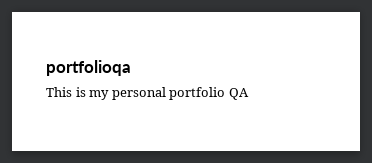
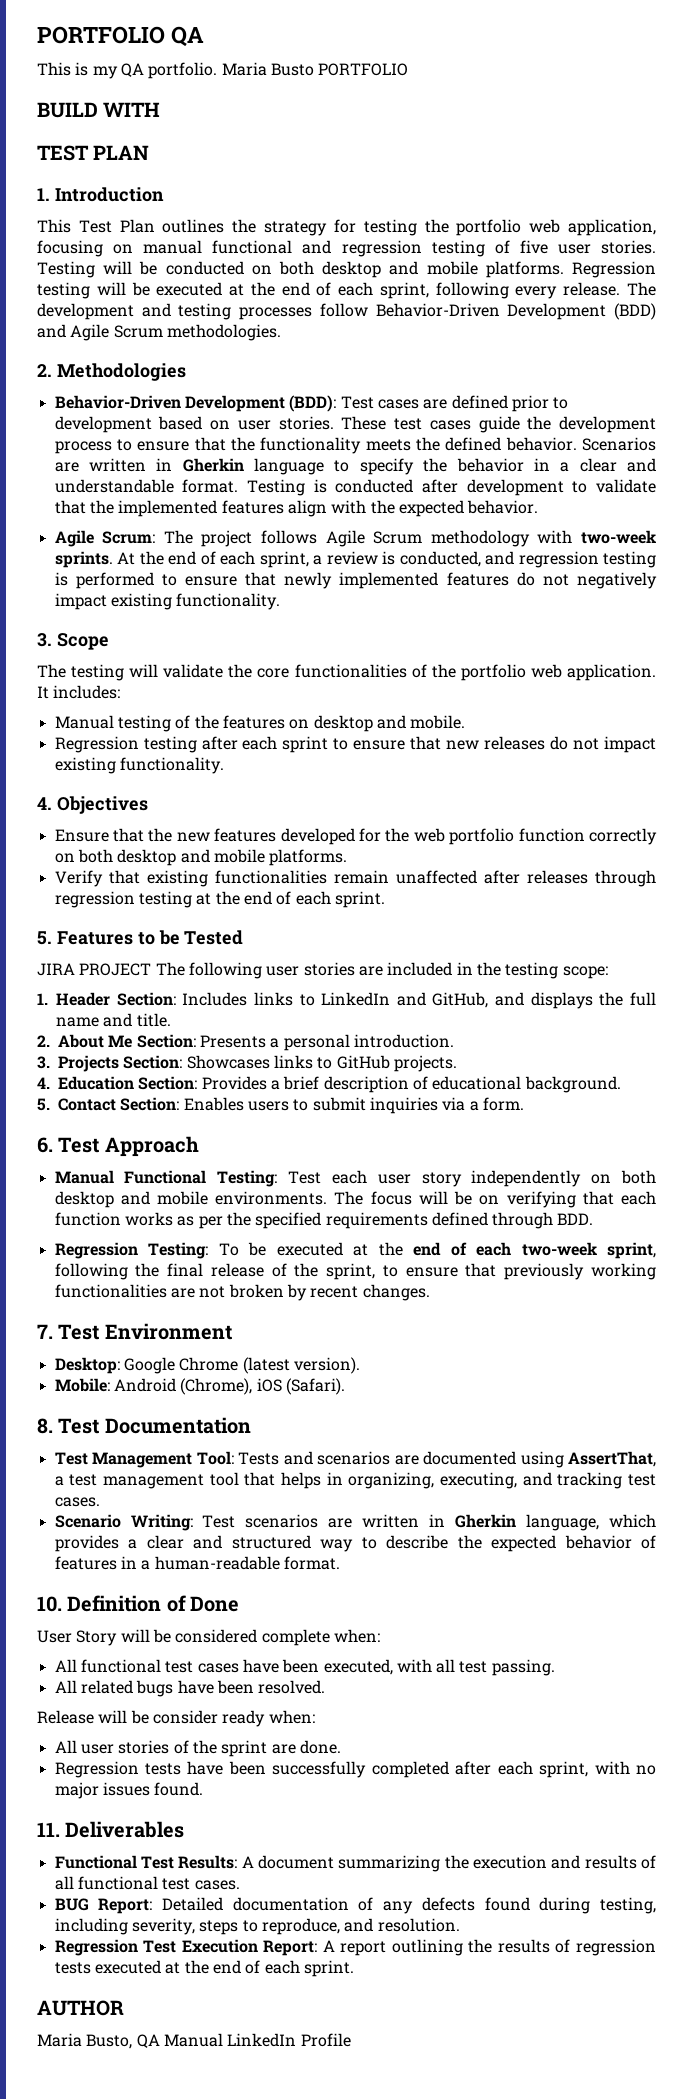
[46,60,131,76] portfolioqa -> [37,26,205,47] PORTFOLIO QA
[111,87,249,100] personal portfolio QA -> [120,62,409,79] [37,102,161,118] [37,145,150,161] [37,187,164,202] [37,219,656,236] [37,240,657,257] [37,261,656,278] [37,282,656,299] [37,303,656,320] [37,324,281,341] [37,363,186,381] [54,395,569,412] [54,416,656,433] [54,437,657,454] [54,458,657,475] [54,479,656,496] [54,500,539,517] [54,530,657,547] [54,551,656,568] [54,572,657,589] [54,593,281,610] [37,633,109,650] [37,664,656,681] [37,685,121,699] [54,715,466,732] [54,736,656,753] [54,757,224,774] [37,796,148,814] [54,828,657,845] [54,849,348,866] [54,870,656,887] [54,891,385,908] [37,930,244,945] [37,962,608,979] [37,992,656,1009] [56,1013,171,1027] [37,1034,454,1051] [37,1055,457,1072] [37,1076,621,1093] [37,1097,524,1114] [37,1136,199,1157] [54,1170,656,1187] [54,1191,657,1208] [54,1212,594,1229] [54,1242,657,1259] [54,1263,656,1280] [54,1284,430,1301] [37,1323,232,1340] [54,1357,360,1374] [54,1378,345,1395] [37,1417,251,1434] [54,1451,656,1468] [54,1472,656,1489] [54,1497,100,1507] [54,1514,656,1531] [54,1535,657,1552] [54,1556,340,1570] [37,1595,240,1612] [37,1629,380,1646] [54,1659,555,1676] [54,1680,326,1697] [37,1710,315,1727] [54,1740,341,1757] [54,1761,656,1778] [54,1782,204,1799] [37,1821,185,1838] [54,1855,657,1872] [54,1876,240,1890] [54,1897,656,1914] [54,1918,460,1935] [54,1939,656,1956] [54,1960,354,1977] [37,2000,124,2016] [37,2033,351,2049] QA portfolio. Maria Busto PORTFOLIO // BUILD WITH // TEST PLAN // 1. Introduction // This Test Plan outlines the strategy for testing the portfolio web application, focusing on manual functional and regression testing of five user stories. Testing will be conducted on both desktop and mobile platforms. Regression testing will be executed at the end of each sprint, following every release. The development and testing processes follow Behavior-Driven Development (BDD) and Agile Scrum methodologies. // 2. Methodologies // Behavior-Driven Development (BDD): Test cases are defined prior to development based on user stories. These test cases guide the development process to ensure that the functionality meets the defined behavior. Scenarios are written in Gherkin language to specify the behavior in a clear and understandable format. Testing is conducted after development to validate that the implemented features align with the expected behavior. // Agile Scrum: The project follows Agile Scrum methodology with two-week sprints. At the end of each sprint, a review is conducted, and regression testing is performed to ensure that newly implemented features do not negatively impact existing functionality. // 3. Scope // The testing will validate the core functionalities of the portfolio web application. It includes: // Manual testing of the features on desktop and mobile. // Regression testing after each sprint to ensure that new releases do not impact existing functionality. // 4. Objectives // Ensure that the new features developed for the web portfolio function correctly on both desktop and mobile platforms. // Verify that existing functionalities remain unaffected after releases through regression testing at the end of each sprint. // 5. Features to be Tested // JIRA PROJECT The following user stories are included in the testing scope: // 1. Header Section: Includes links to LinkedIn and GitHub, and displays the full name and title. // 2. About Me Section: Presents a personal introduction. // 3. Projects Section: Showcases links to GitHub projects. // 4. Education Section: Provides a brief description of educational background. // 5. Contact Section: Enables users to submit inquiries via a form. // 6. Test Approach // Manual Functional Testing: Test each user story independently on both desktop and mobile environments. The focus will be on verifying that each function works as per the specified requirements defined through BDD. // Regression Testing: To be executed at the end of each two-week sprint, following the final release of the sprint, to ensure that previously working functionalities are not broken by recent changes. // 7. Test Environment // Desktop: Google Chrome (latest version). // Mobile: Android (Chrome), iOS (Safari). // 8. Test Documentation // Test Management Tool: Tests and scenarios are documented using AssertThat, a test management tool that helps in organizing, executing, and tracking test cases. // Scenario Writing: Test scenarios are written in Gherkin language, which provides a clear and structured way to describe the expected behavior of features in a human-readable format. // 10. Definition of Done // User Story will be considered complete when: // All functional test cases have been executed, with all test passing. // All related bugs have been resolved. // Release will be consider ready when: // All user stories of the sprint are done. // Regression tests have been successfully completed after each sprint, with no major issues found. // 11. Deliverables // Functional Test Results: A document summarizing the execution and results of all functional test cases. // BUG Report: Detailed documentation of any defects found during testing, including severity, steps to reproduce, and resolution. // Regression Test Execution Report: A report outlining the results of regression tests executed at the end of each sprint. // AUTHOR // Maria Busto, QA Manual LinkedIn Profile

